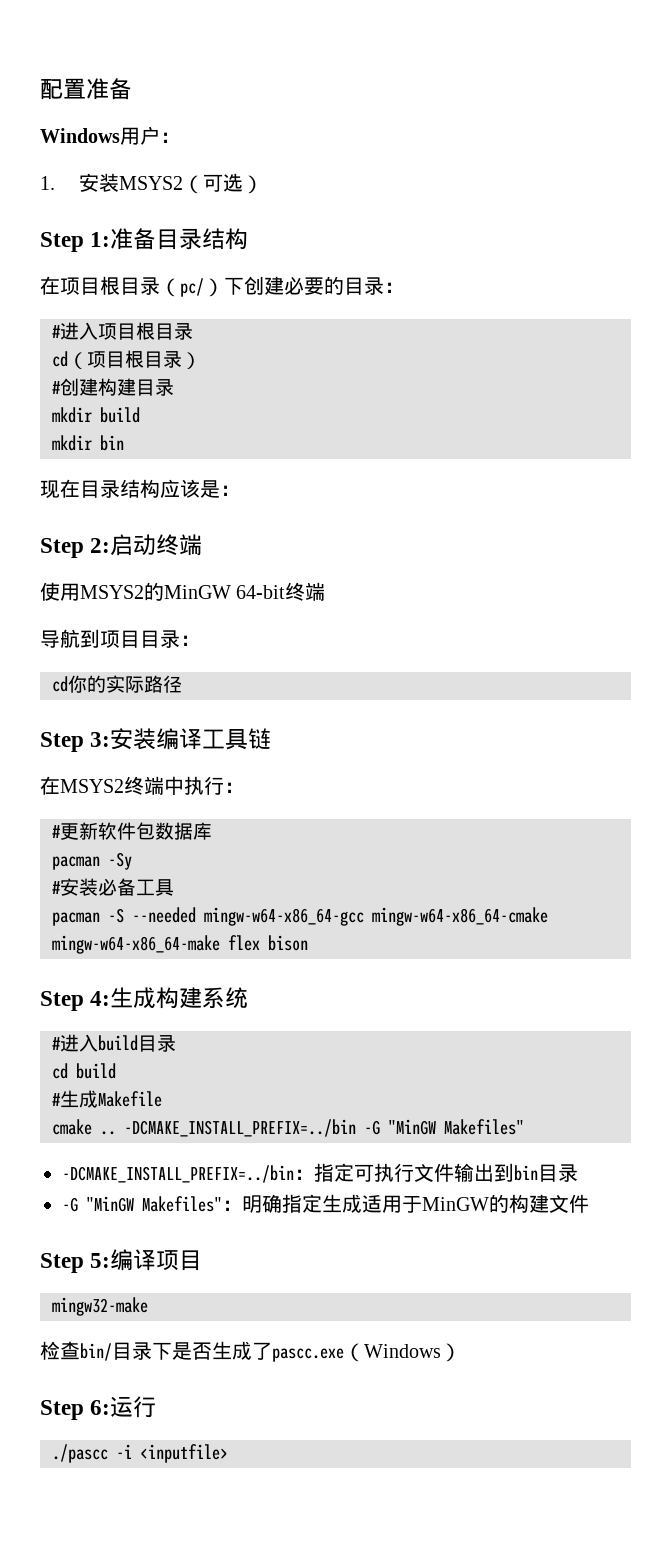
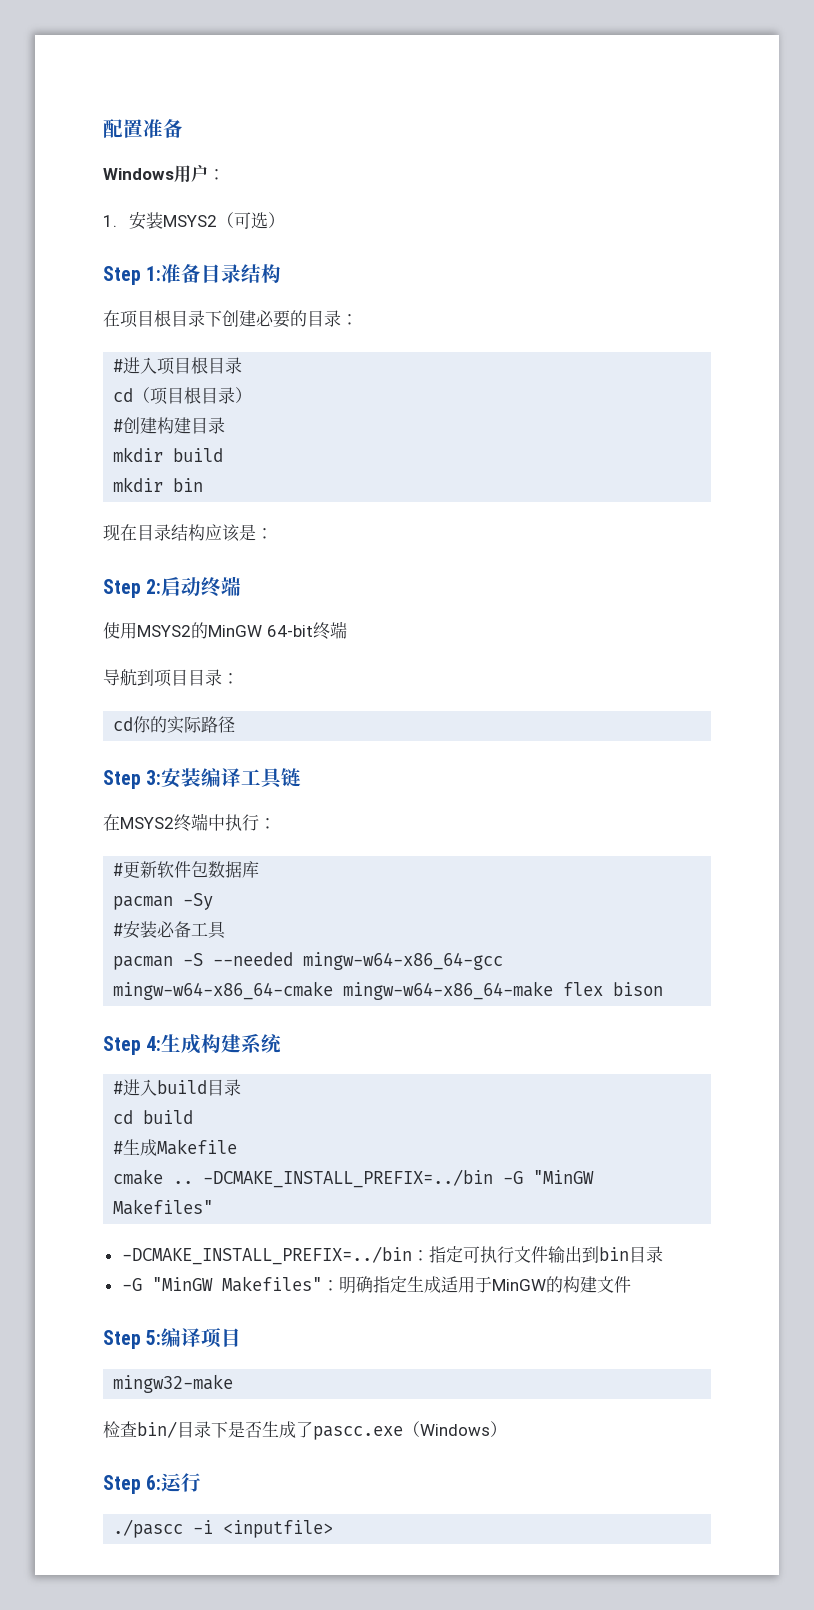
[160,278,224,297] （pc/） -> (205, 318) none

